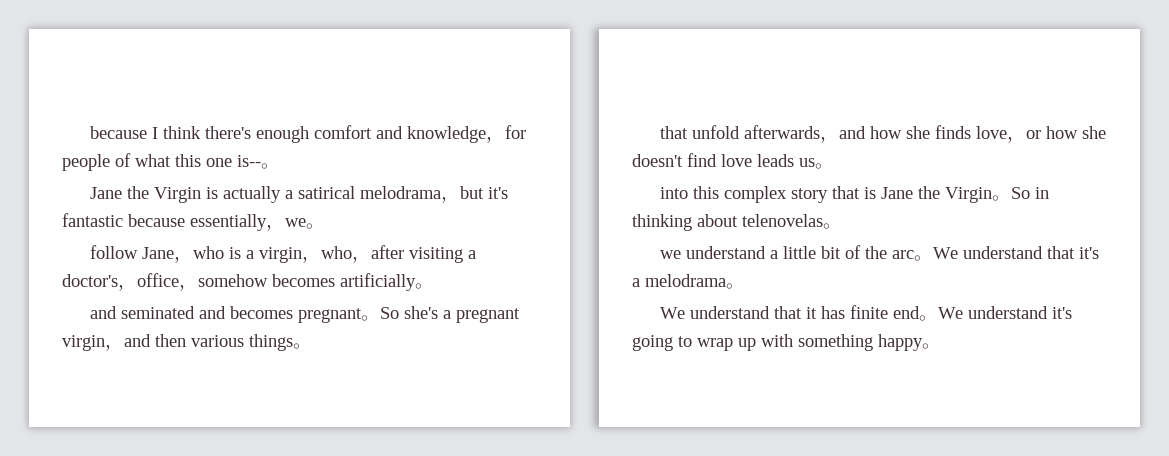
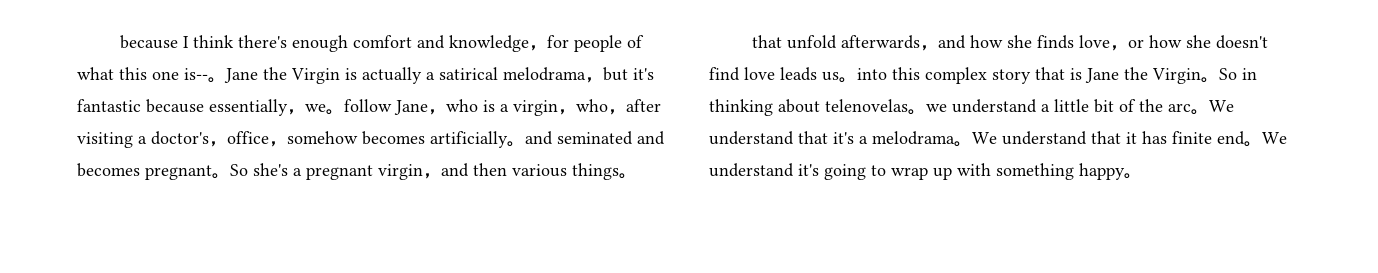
(280, 166) // -> (226, 80) none
(325, 226) // -> (344, 112) none
(434, 286) // -> (525, 144) none
(834, 166) // -> (857, 80) none
(842, 226) // -> (926, 112) none
(745, 286) // -> (972, 144) none

